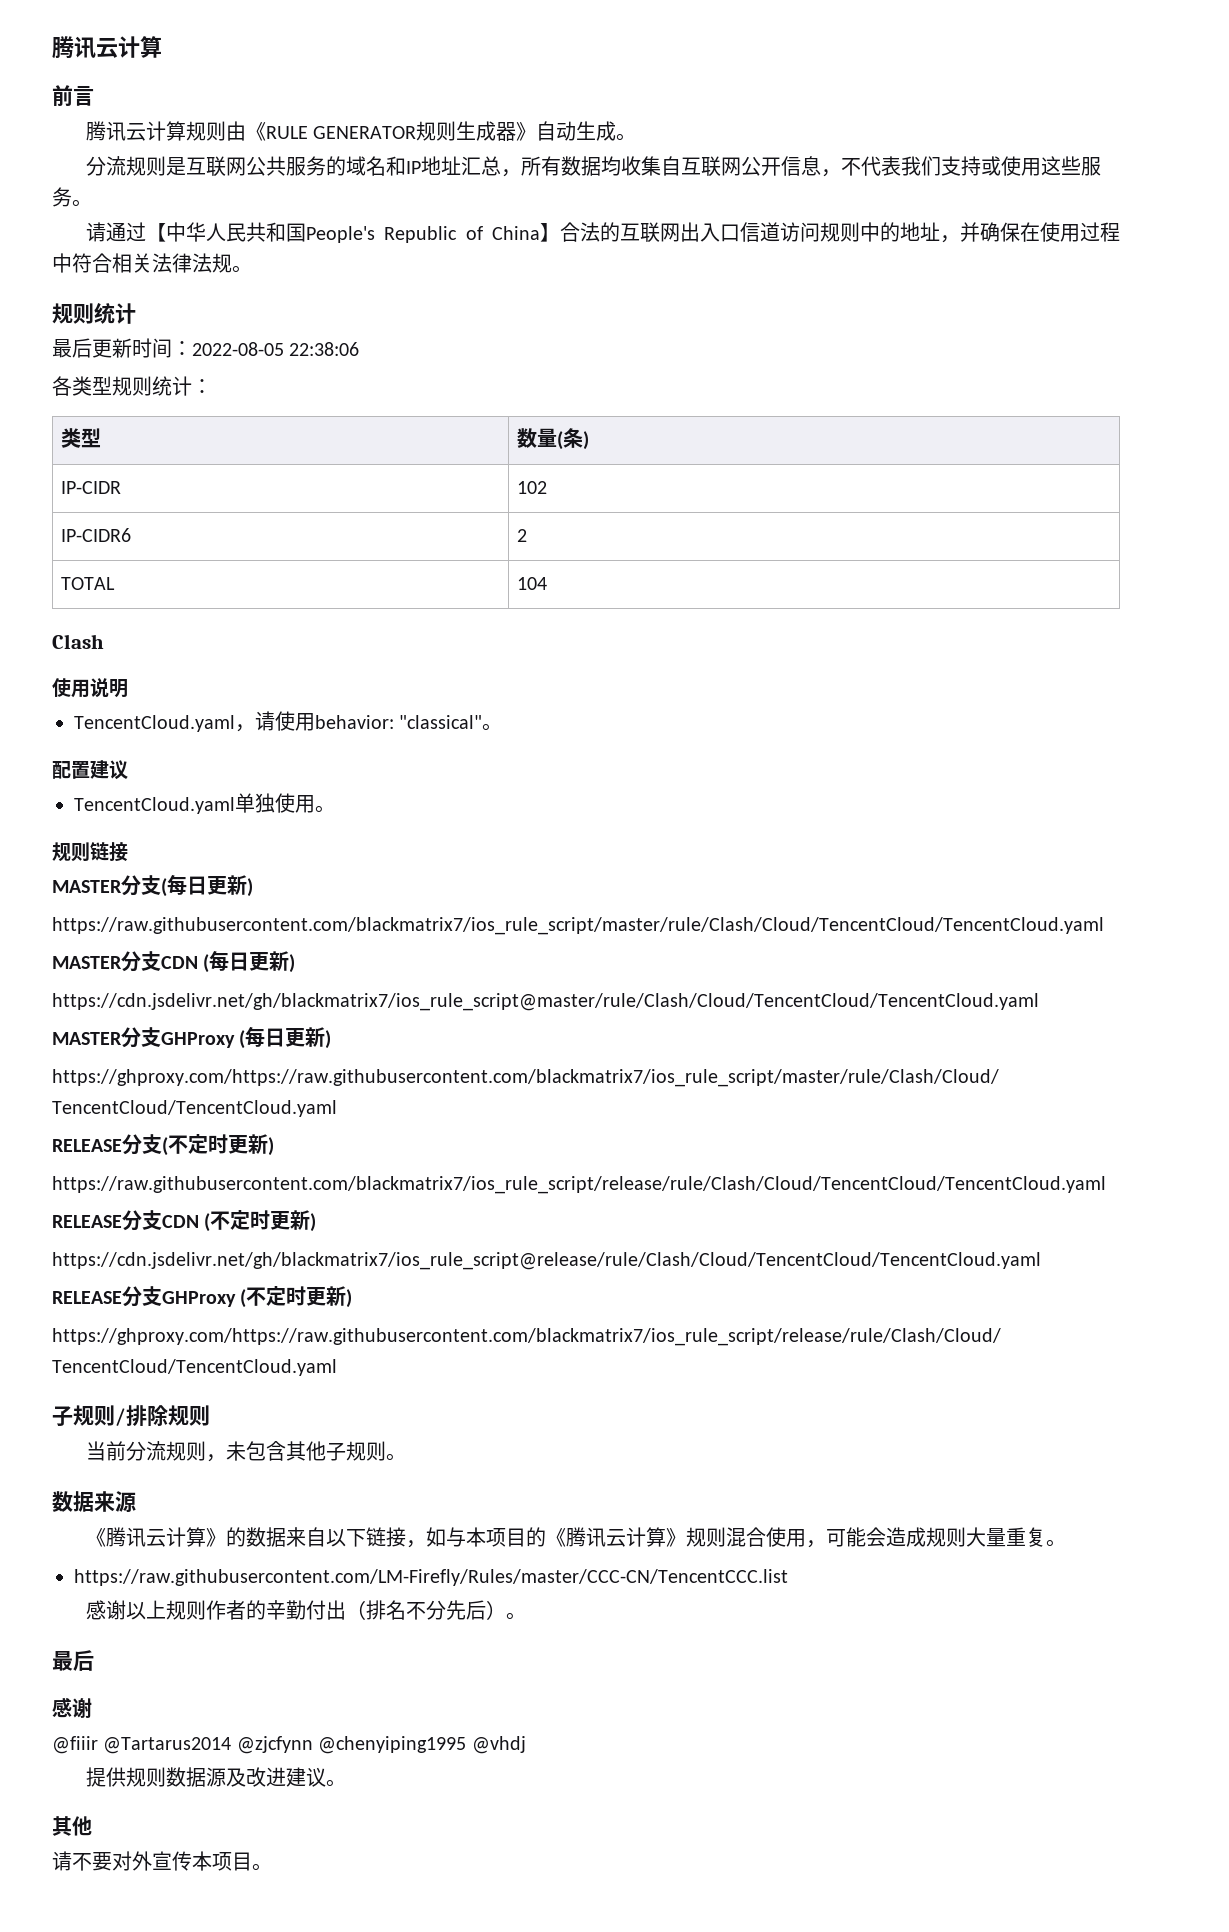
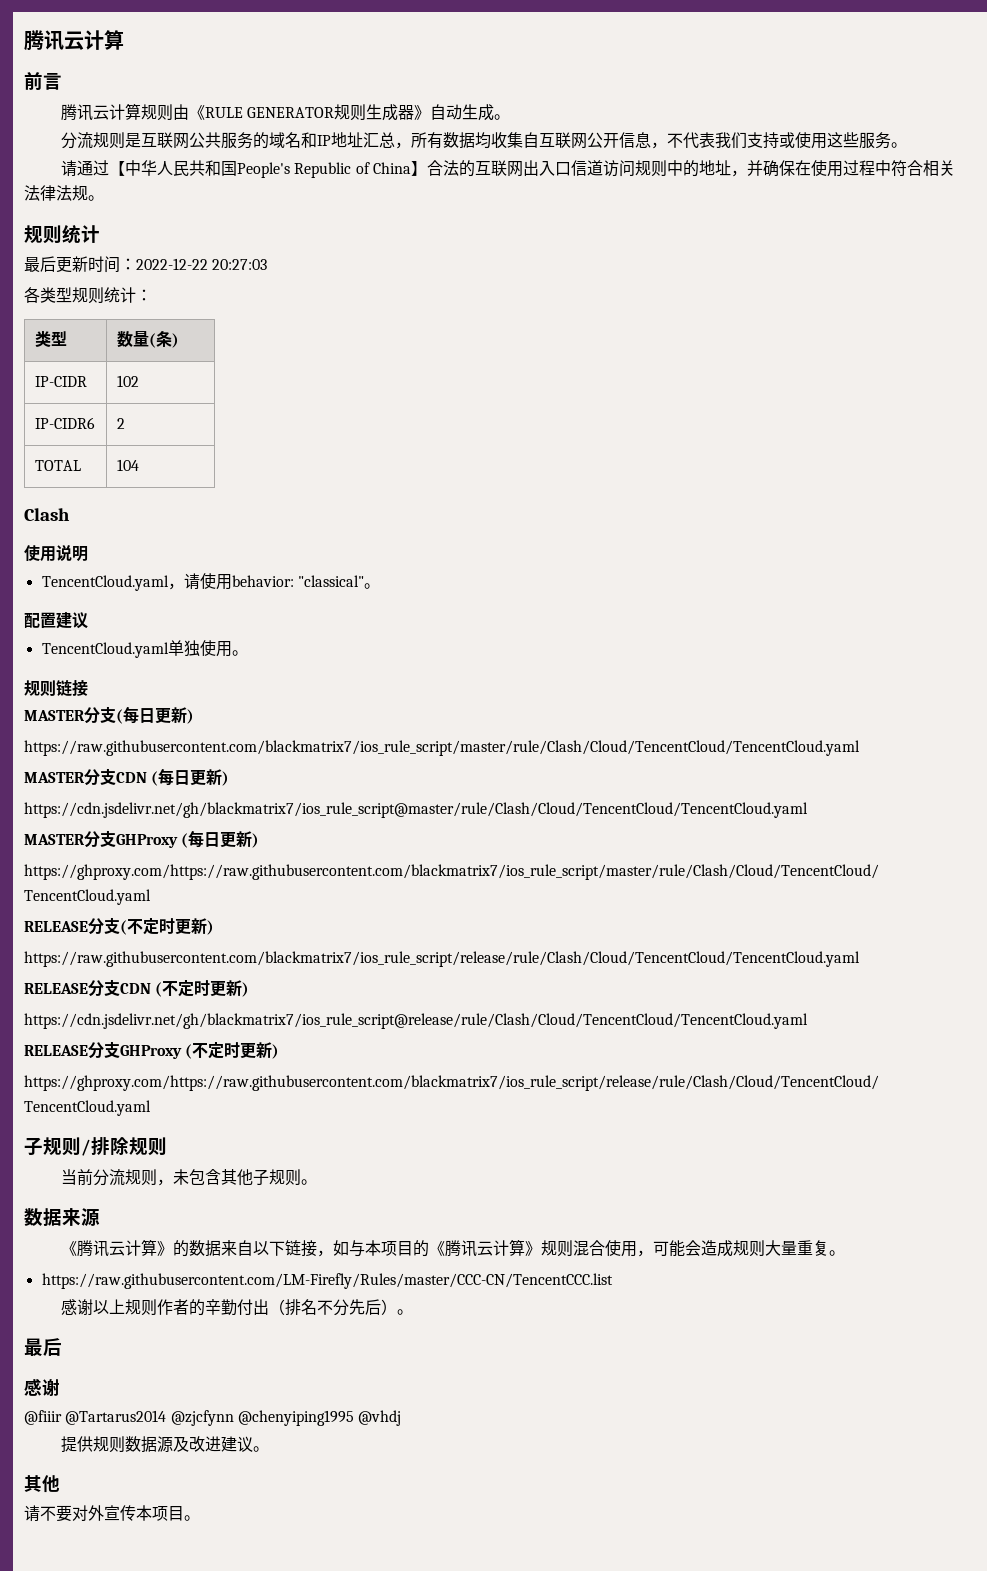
[192,342,360,356] 2022-08-05 22:38:06 -> [136,258,268,270] 2022-12-22 20:27:03

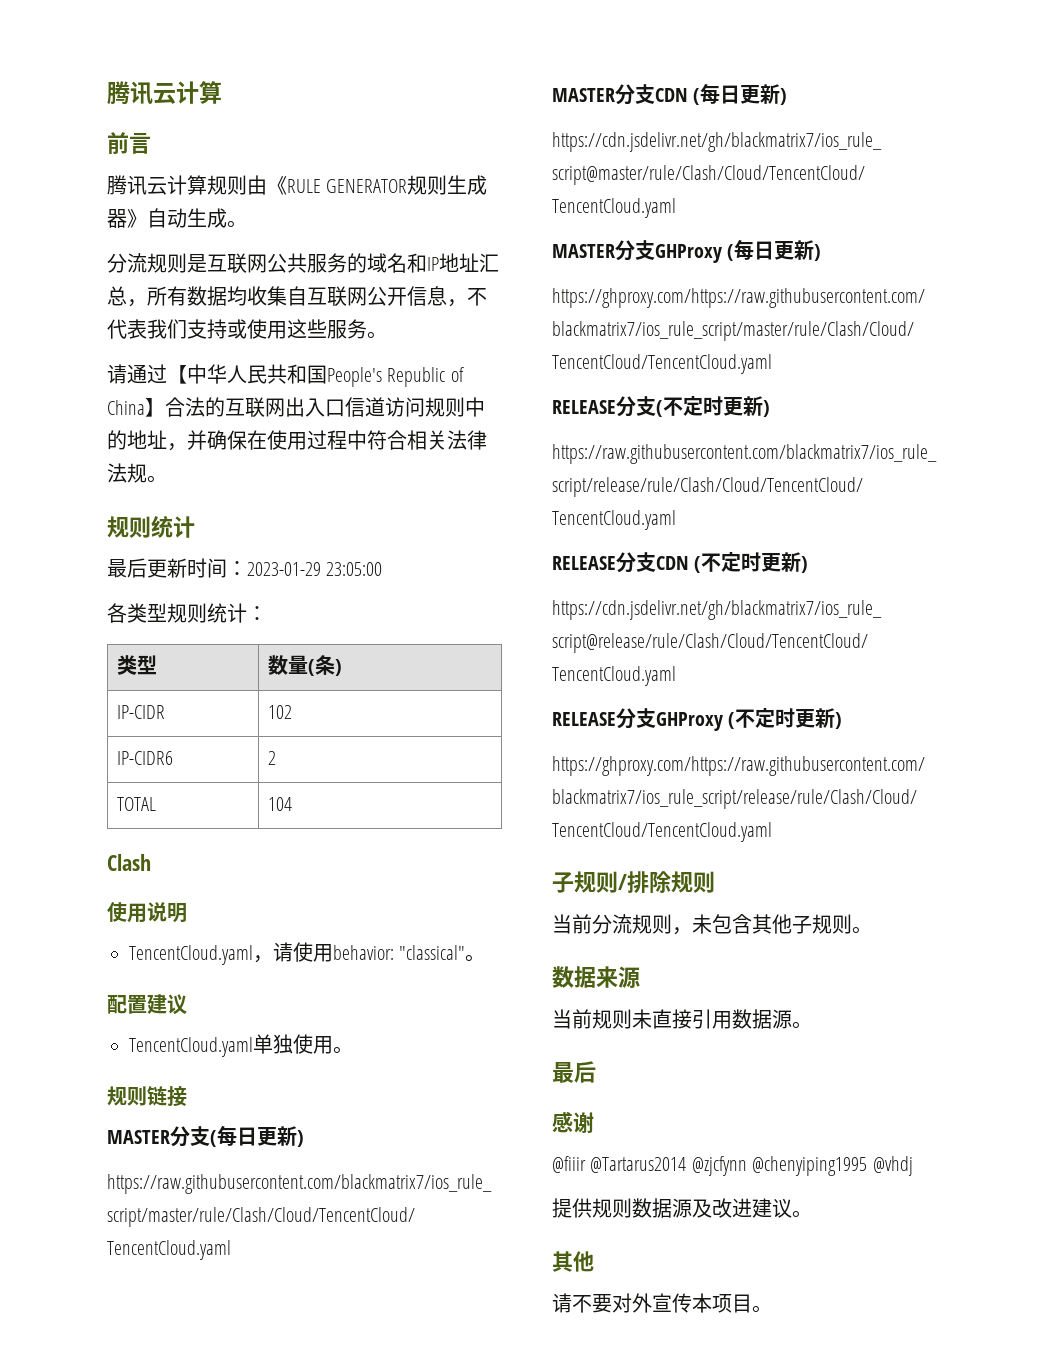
[136,258,268,270] 2022-12-22 20:27:03 -> [247,562,383,576] 2023-01-29 23:05:00
[60,1239,845,1257] [41,1273,613,1289] [60,1299,397,1316] 《腾讯云计算》的数据来自以下链接，如与本项目的《腾讯云计算》规则混合使用，可能会造成规则大量重复。 // https://raw.githubusercontent.com/LM-Firefly/Rules/master/CCC-CN/TencentCCC.list // 感谢以上规则作者的辛勤付出（排名不分先后） -> [552,1009,792,1029] 当前规则未直接引用数据源

